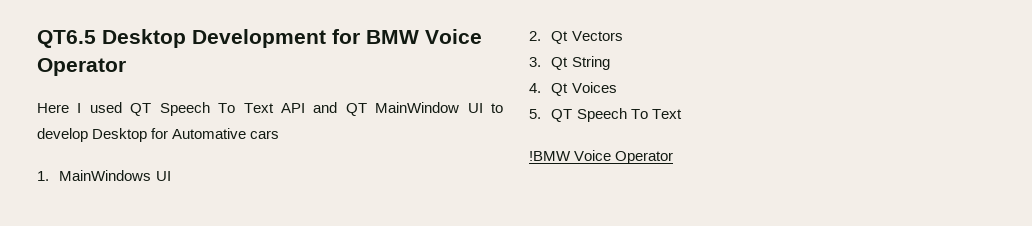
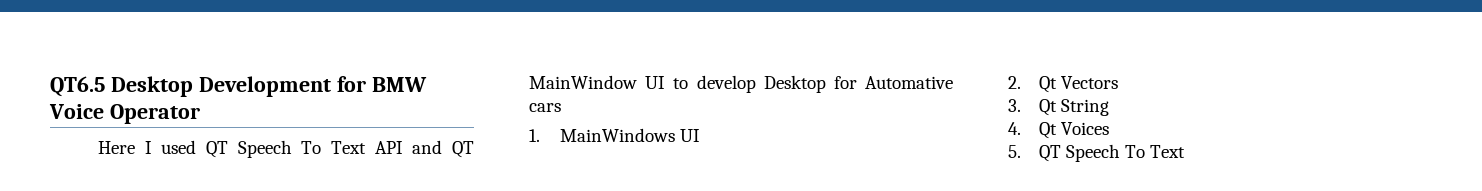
[529,150,674,164] // !BMW Voice Operator -> (1186, 151) none

